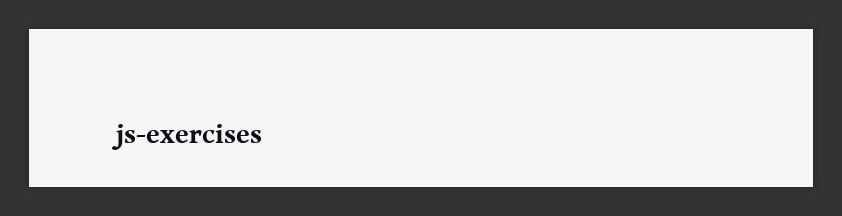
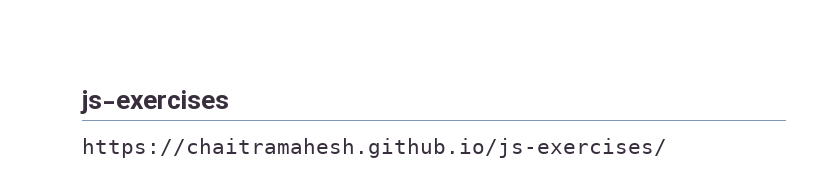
(262, 137) none -> [82,138,667,158] // https://chaitramahesh.github.io/js-exercises/

